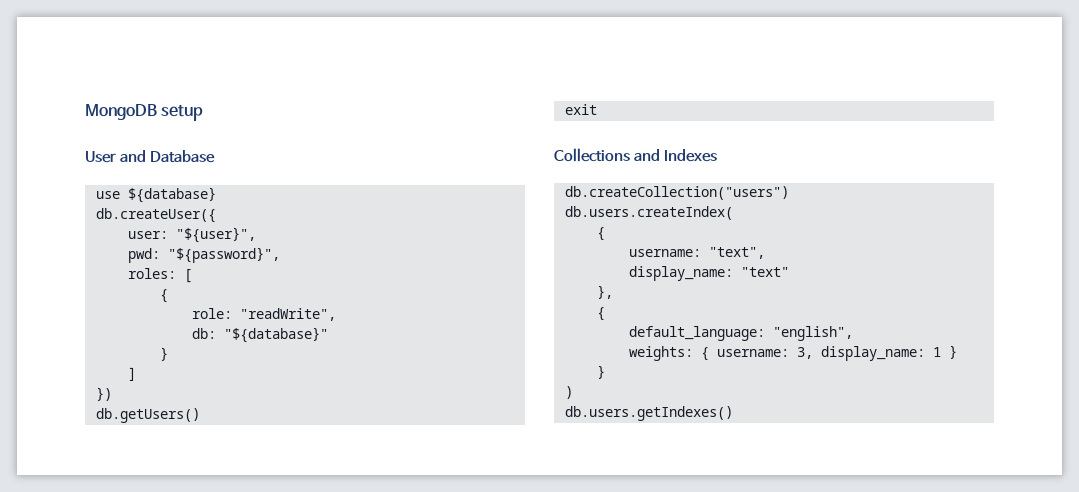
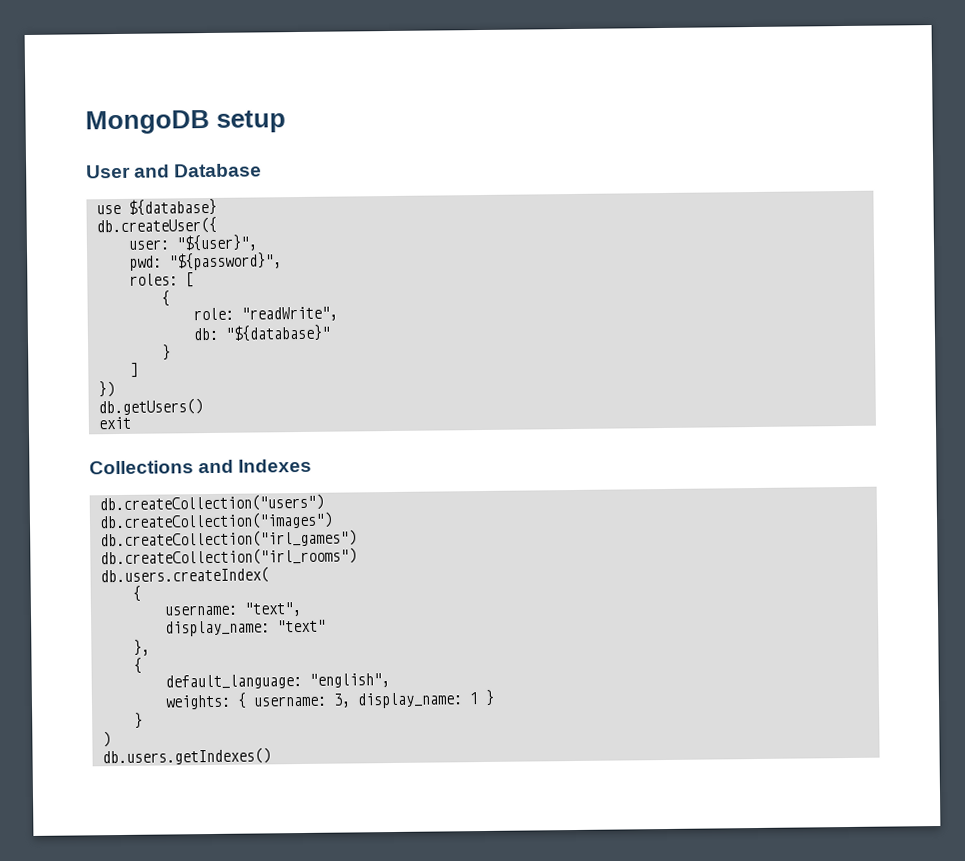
(789, 193) none -> [98,511,333,531] [99,529,357,549] [99,547,357,567] // db.createCollection("images") // db.createCollection("irl_games") // db.createCollection("irl_rooms")

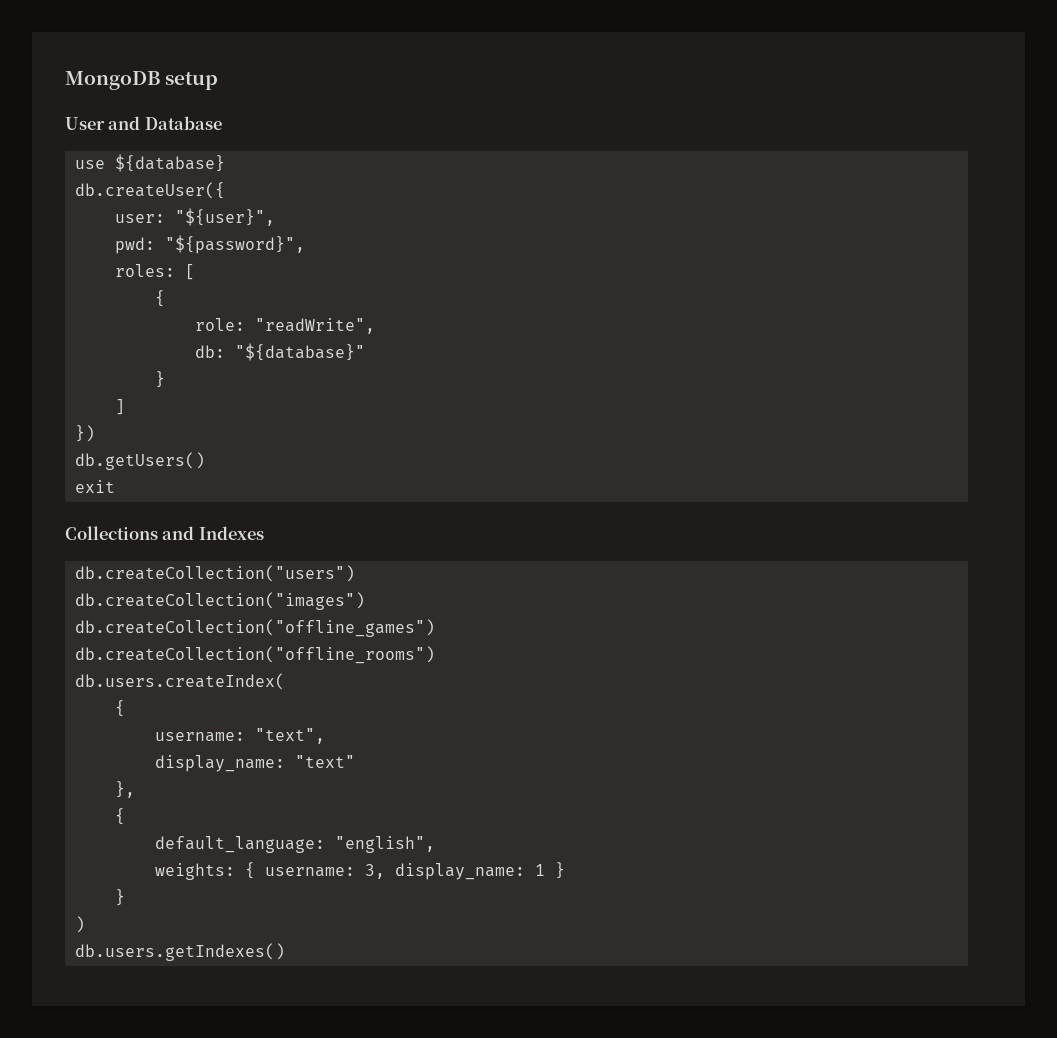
[99,529,357,549] [99,547,357,567] db.createCollection("irl_games") // db.createCollection("irl_rooms") -> [74,619,435,637] [74,646,435,664] db.createCollection("offline_games") // db.createCollection("offline_rooms")

